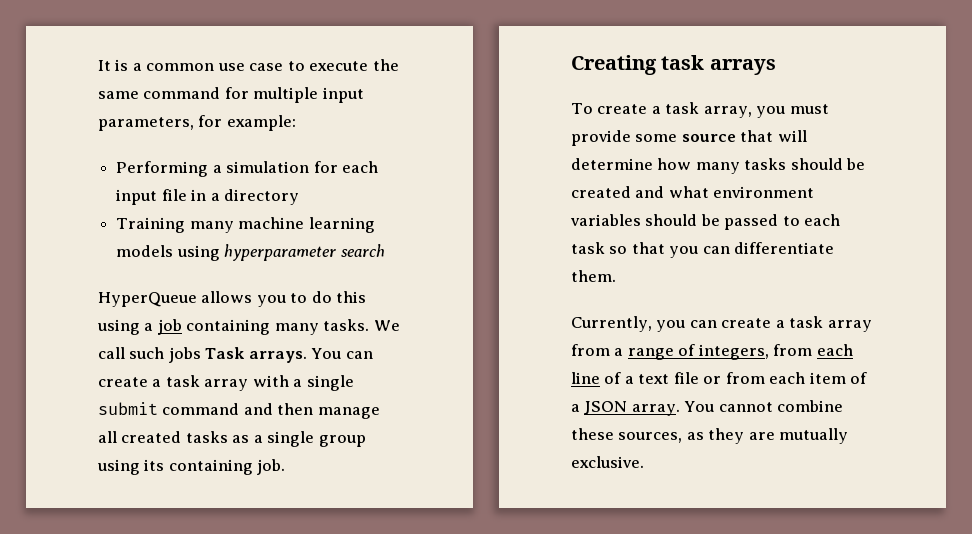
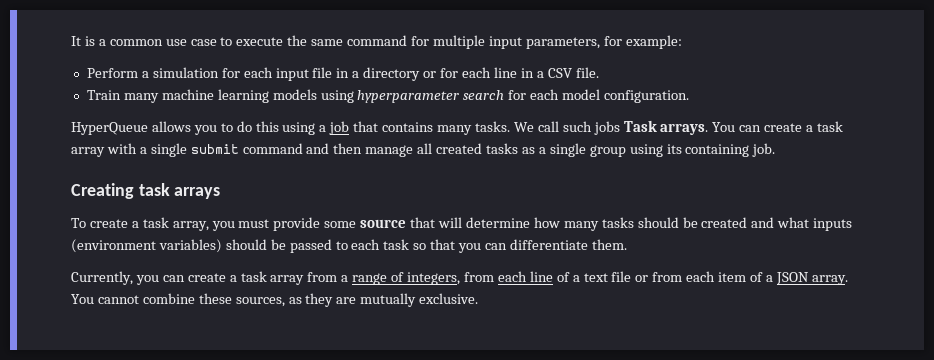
[116,161,209,177] Performing -> [86,68,138,78] Perform
[116,217,186,233] // Training -> [423,67,599,78] [86,90,121,100] or for each line in a CSV file. // Train
(385, 250) none -> [508,89,690,103] for each model configuration.
[186,319,271,335] containing -> [353,121,434,132] that contains
[713,186,815,198] [570,214,641,226] environment variables -> [813,218,853,231] [71,239,222,253] inputs (environment variables)

